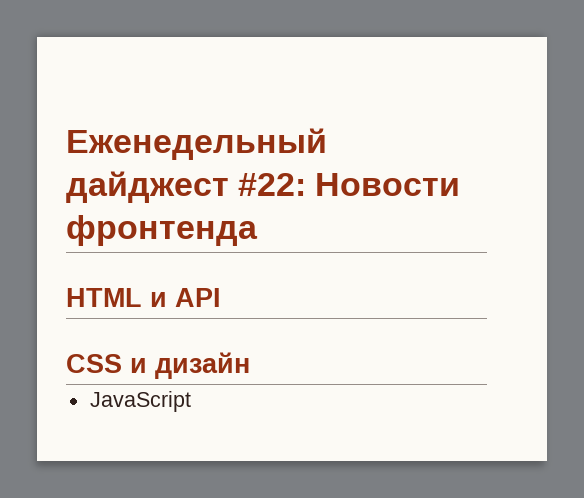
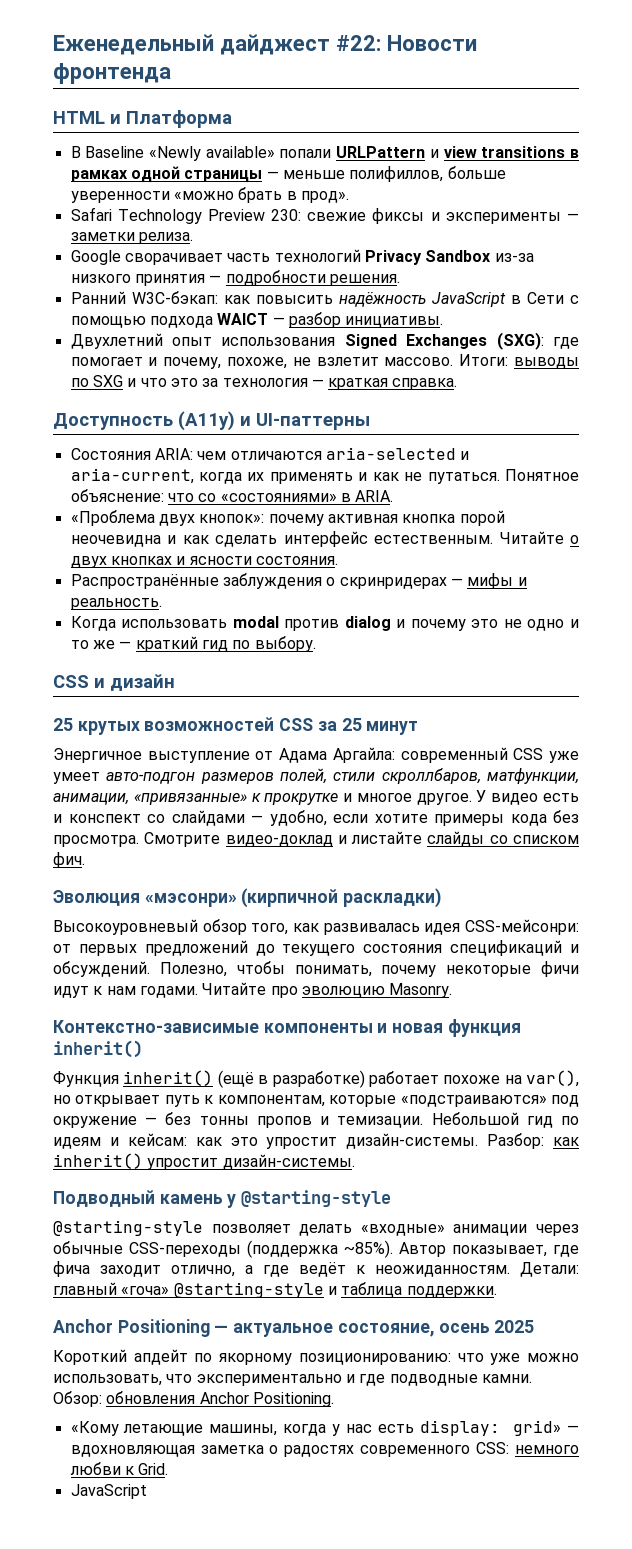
[175,288,221,307] [66,352,250,379] API // CSS и дизайн -> [126,110,232,128] [70,146,579,161] [70,166,506,183] [70,187,349,203] [70,207,579,224] [70,232,193,244] [70,249,534,265] [70,270,400,286] [70,291,579,307] [70,312,444,328] [70,332,579,350] [70,354,580,369] [70,375,458,390] [53,411,370,431] [70,447,470,460] [70,468,579,484] [70,489,394,502] [70,510,505,526] [70,531,579,547] [70,556,338,568] [70,573,527,589] [70,598,162,610] [70,616,580,631] [70,636,316,652] [53,674,175,691] [53,717,419,735] [53,747,579,763] [53,768,579,784] [53,790,579,805] [53,810,579,826] [53,831,579,847] [53,852,85,868] [53,888,442,908] [53,919,580,935] [53,940,580,956] [53,961,579,977] [53,982,453,998] [53,1019,521,1037] [53,1040,143,1058] [53,1070,579,1088] [53,1095,579,1107] [53,1112,579,1128] [53,1133,579,1149] [53,1153,355,1170] [53,1190,392,1208] [53,1220,579,1236] [53,1240,579,1258] [53,1261,579,1277] [53,1282,497,1298] [53,1319,535,1337] [53,1349,579,1365] [53,1374,532,1386] [53,1391,334,1407] [70,1420,580,1436] [70,1442,579,1457] [69,1462,169,1475] Платформа // В Baseline «Newly available» попали URLPattern и view transitions в рамках одной страницы — меньше полифиллов, больше уверенности «можно брать в прод». // Safari Technology Preview 230: свежие фиксы и эксперименты — заметки релиза. // Google сворачивает часть технологий Privacy Sandbox из-за низкого принятия — подробности решения. // Ранний W3C-бэкап: как повысить надёжность JavaScript в Сети с помощью подхода WAICT — разбор инициативы. // Двухлетний опыт использования Signed Exchanges (SXG): где помогает и почему, похоже, не взлетит массово. Итоги: выводы по SXG и что это за технология — краткая справка. // Доступность (A11y) и UI-паттерны // Cостояния ARIA: чем отличаются aria-selected и aria-current, когда их применять и как не путаться. Понятное объяснение: что со «состояниями» в ARIA. // «Проблема двух кнопок»: почему активная кнопка порой неочевидна и как сделать интерфейс естественным. Читайте о двух кнопках и ясности состояния. // Распространённые заблуждения о скринридерах — мифы и реальность. // Когда использовать modal против dialog и почему это не одно и то же — краткий гид по выбору. // CSS и дизайн // 25 крутых возможностей CSS за 25 минут // Энергичное выступление от Адама Аргайла: современный CSS уже умеет авто-подгон размеров полей, стили скроллбаров, матфункции, анимации, «привязанные» к прокрутке и многое другое. У видео есть и конспект со слайдами — удобно, если хотите примеры кода без просмотра. Смотрите видео-доклад и листайте слайды со списком фич. // Эволюция «мэсонри» (кирпичной раскладки) // Высокоуровневый обзор того, как развивалась идея CSS-мейсонри: от первых предложений до текущего состояния спецификаций и обсуждений. Полезно, чтобы понимать, почему некоторые фичи идут к нам годами. Читайте про эволюцию Masonry. // Контекстно-зависимые компоненты и новая функция inherit() // Функция inherit() (ещё в разработке) работает похоже на var(), но открывает путь к компонентам, которые «подстраиваются» под окружение — без тонны пропов и темизации. Небольшой гид по идеям и кейсам: как это упростит дизайн-системы. Разбор: как inherit() упростит дизайн-системы. // Подводный камень у @starting-style // @starting-style позволяет делать «входные» анимации через обычные CSS-переходы (поддержка ~85%). Автор показывает, где фича заходит отлично, а где ведёт к неожиданностям. Детали: главный «гоча» @starting-style и таблица поддержки. // Anchor Positioning — актуальное состояние, осень 2025 // Короткий апдейт по якорному позиционированию: что уже можно использовать, что экспериментально и где подводные камни. Обзор: обновления Anchor Positioning. // «Кому летающие машины, когда у нас есть display: grid» — вдохновляющая заметка о радостях современного CSS: немного любви к Grid.

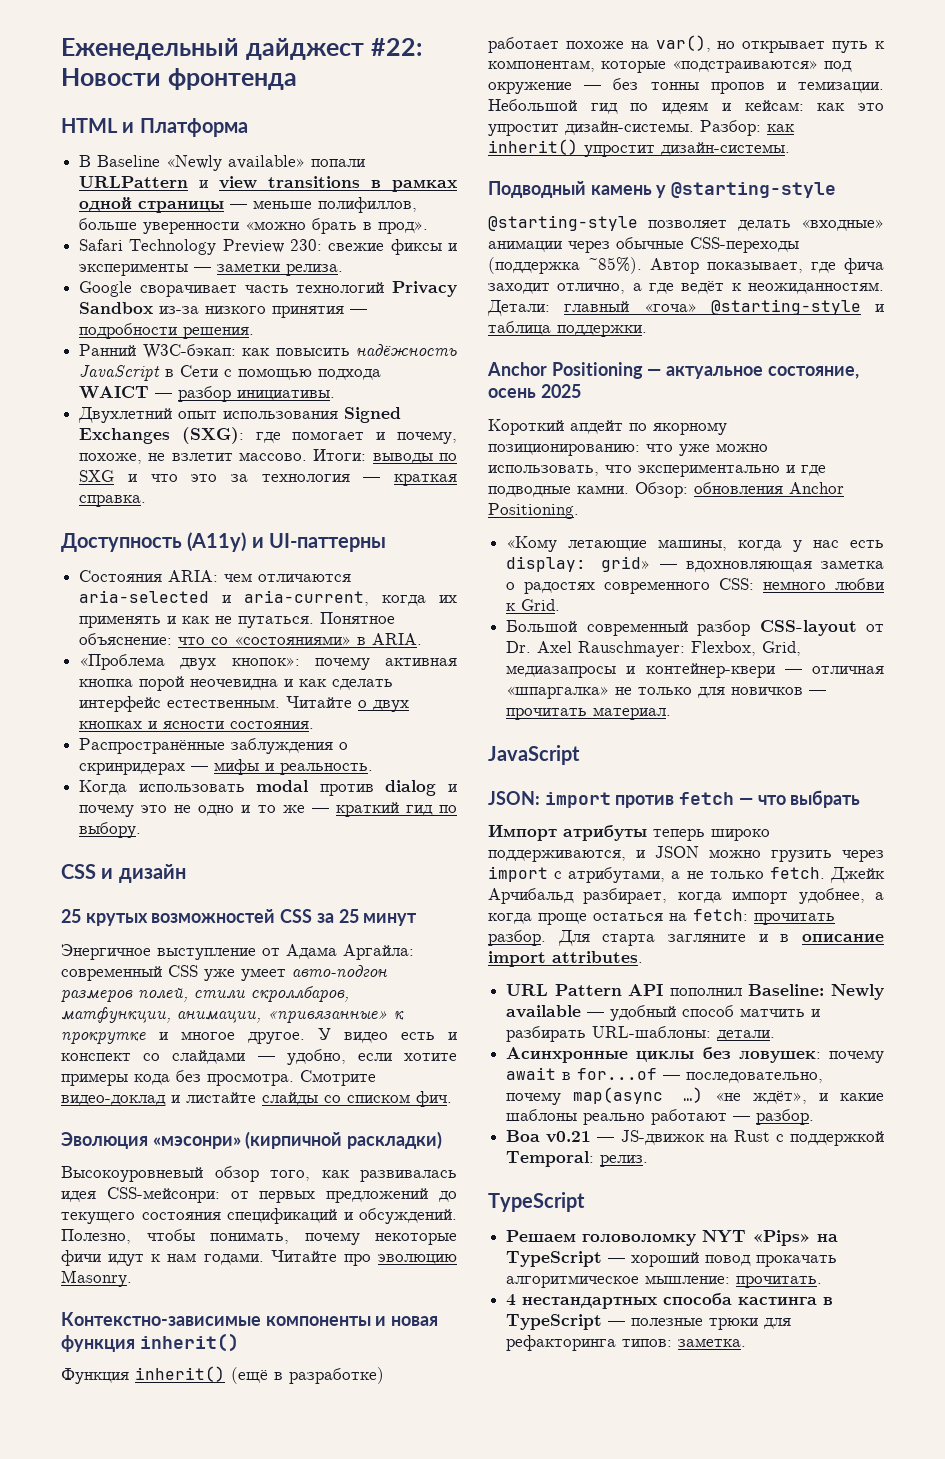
[70,1484,147,1499] JavaScript -> [506,620,884,636] [506,641,802,657] [506,663,884,678] [506,686,827,699] [506,707,672,720] [488,745,580,765] [488,790,861,808] [488,824,770,841] [488,846,884,862] [488,866,885,883] [488,888,884,904] [488,909,835,925] [488,930,884,946] [488,951,643,967] [506,984,884,1000] [506,1005,821,1021] [506,1026,776,1042] [506,1047,884,1063] [506,1067,824,1083] [506,1087,884,1105] [506,1109,815,1125] [506,1130,884,1146] [506,1151,649,1167] [488,1192,585,1212] [506,1230,839,1246] [506,1251,838,1267] [506,1275,823,1288] [506,1293,834,1309] [506,1314,792,1330] [506,1335,747,1351] Большой современный разбор CSS-layout от Dr. Axel Rauschmayer: Flexbox, Grid, медиазапросы и контейнер-квери — отличная «шпаргалка» не только для новичков — прочитать материал. // JavaScript // JSON: import против fetch — что выбрать // Импорт атрибуты теперь широко поддерживаются, и JSON можно грузить через import с атрибутами, а не только fetch. Джейк Арчибальд разбирает, когда импорт удобнее, а когда проще остаться на fetch: прочитать разбор. Для старта загляните и в описание import attributes. // URL Pattern API пополнил Baseline: Newly available — удобный способ матчить и разбирать URL-шаблоны: детали. // Асинхронные циклы без ловушек: почему await в for...of — последовательно, почему map(async …) «не ждёт», и какие шаблоны реально работают — разбор. // Boa v0.21 — JS-движок на Rust с поддержкой Temporal: релиз. // TypeScript // Решаем головоломку NYT «Pips» на TypeScript — хороший повод прокачать алгоритмическое мышление: прочитать. // 4 нестандартных способа кастинга в TypeScript — полезные трюки для рефакторинга типов: заметка.

